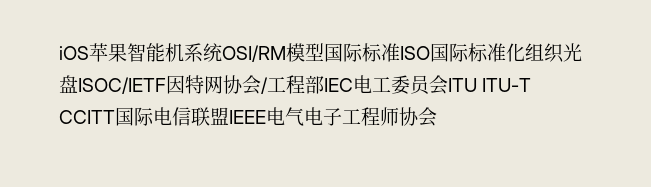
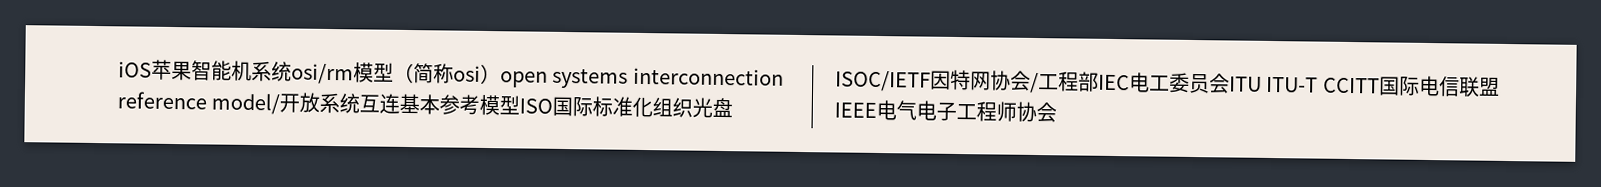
[222,43,400,62] OSI/RM模型国际标准 -> [291,62,784,89] [117,91,521,116] osi/rm模型（简称osi）open systems interconnection reference model/开放系统互连基本参考模型

